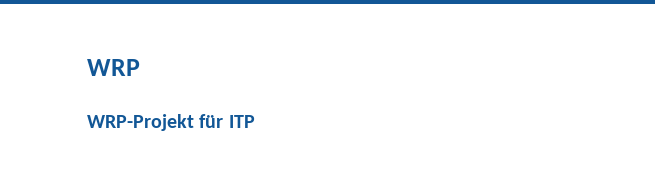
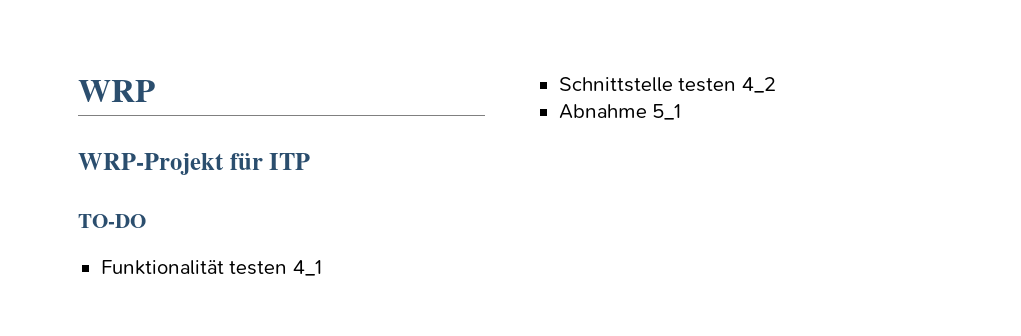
(255, 121) none -> [78,214,146,228] [100,260,322,276] [558,77,776,93] [558,104,682,120] // TO-DO // Funktionalität testen 4_1 // Schnittstelle testen 4_2 // Abnahme 5_1

